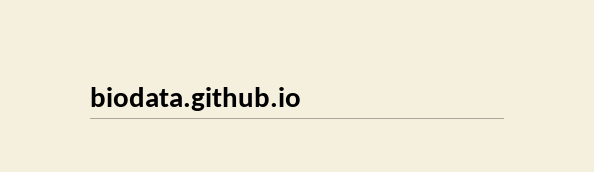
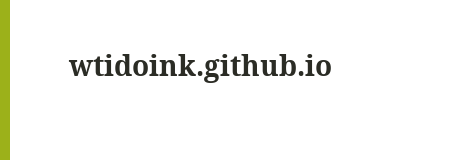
[90,87,301,111] biodata.github.io -> [68,54,332,83] wtidoink.github.io

